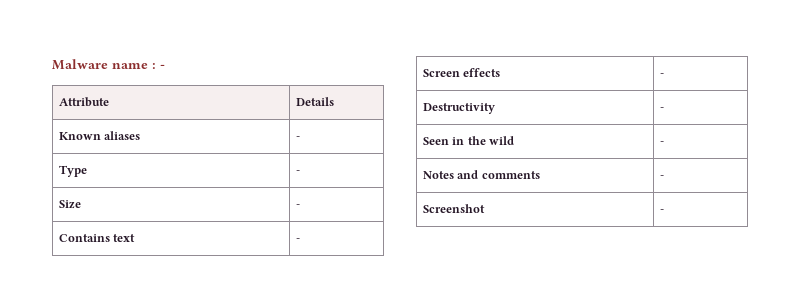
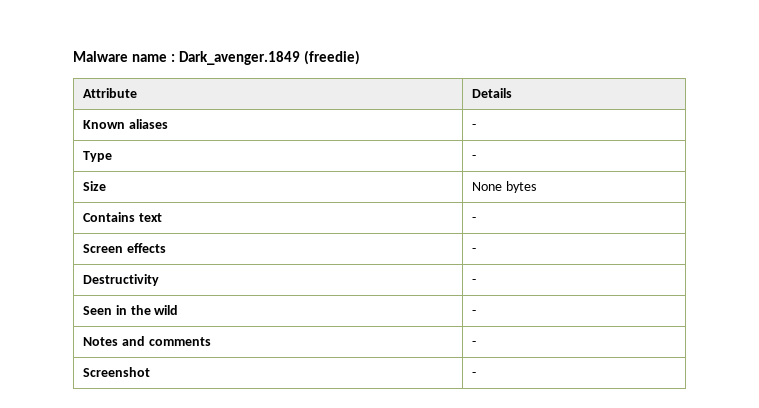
[160,64,165,69] - -> [179,50,361,65] Dark_avenger.1849 (freedie)
[295,204,300,208] - -> [471,181,536,193] None bytes

